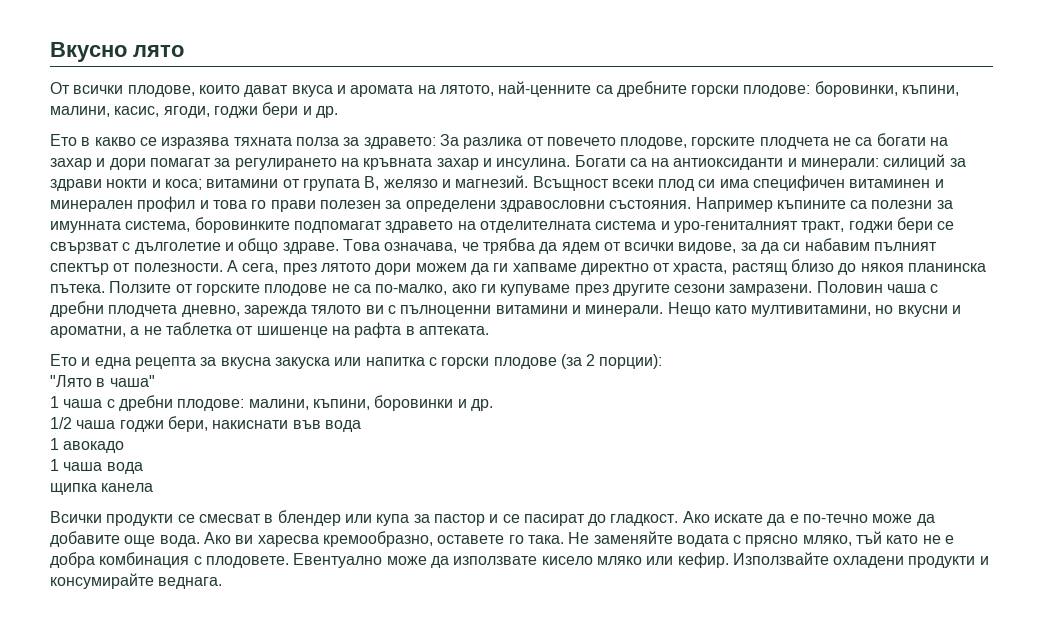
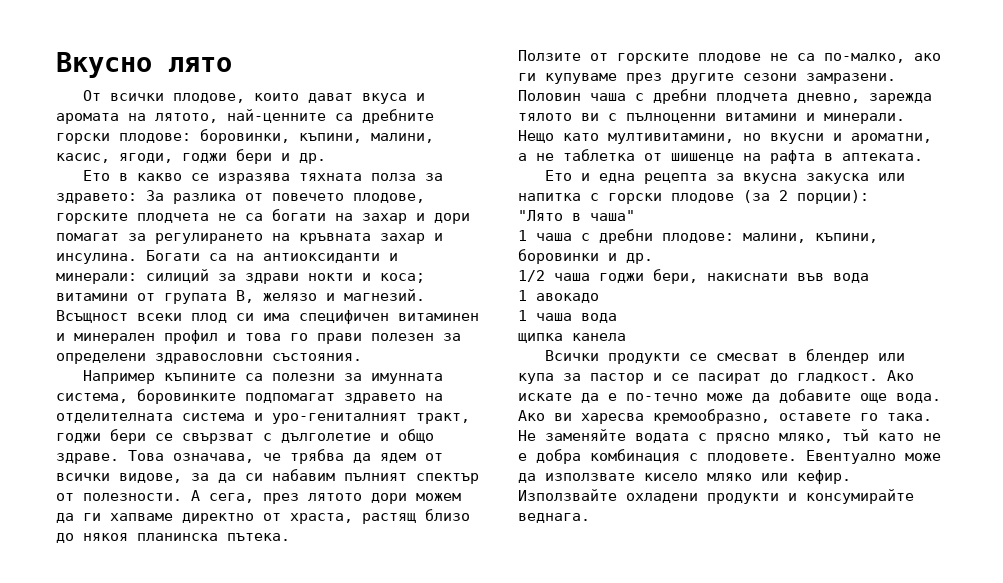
(692, 204) none -> (362, 357) //
(105, 288) none -> (290, 537) //

